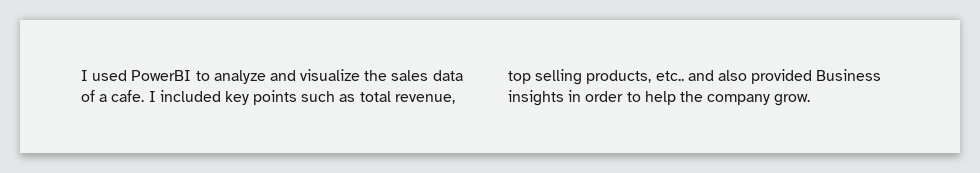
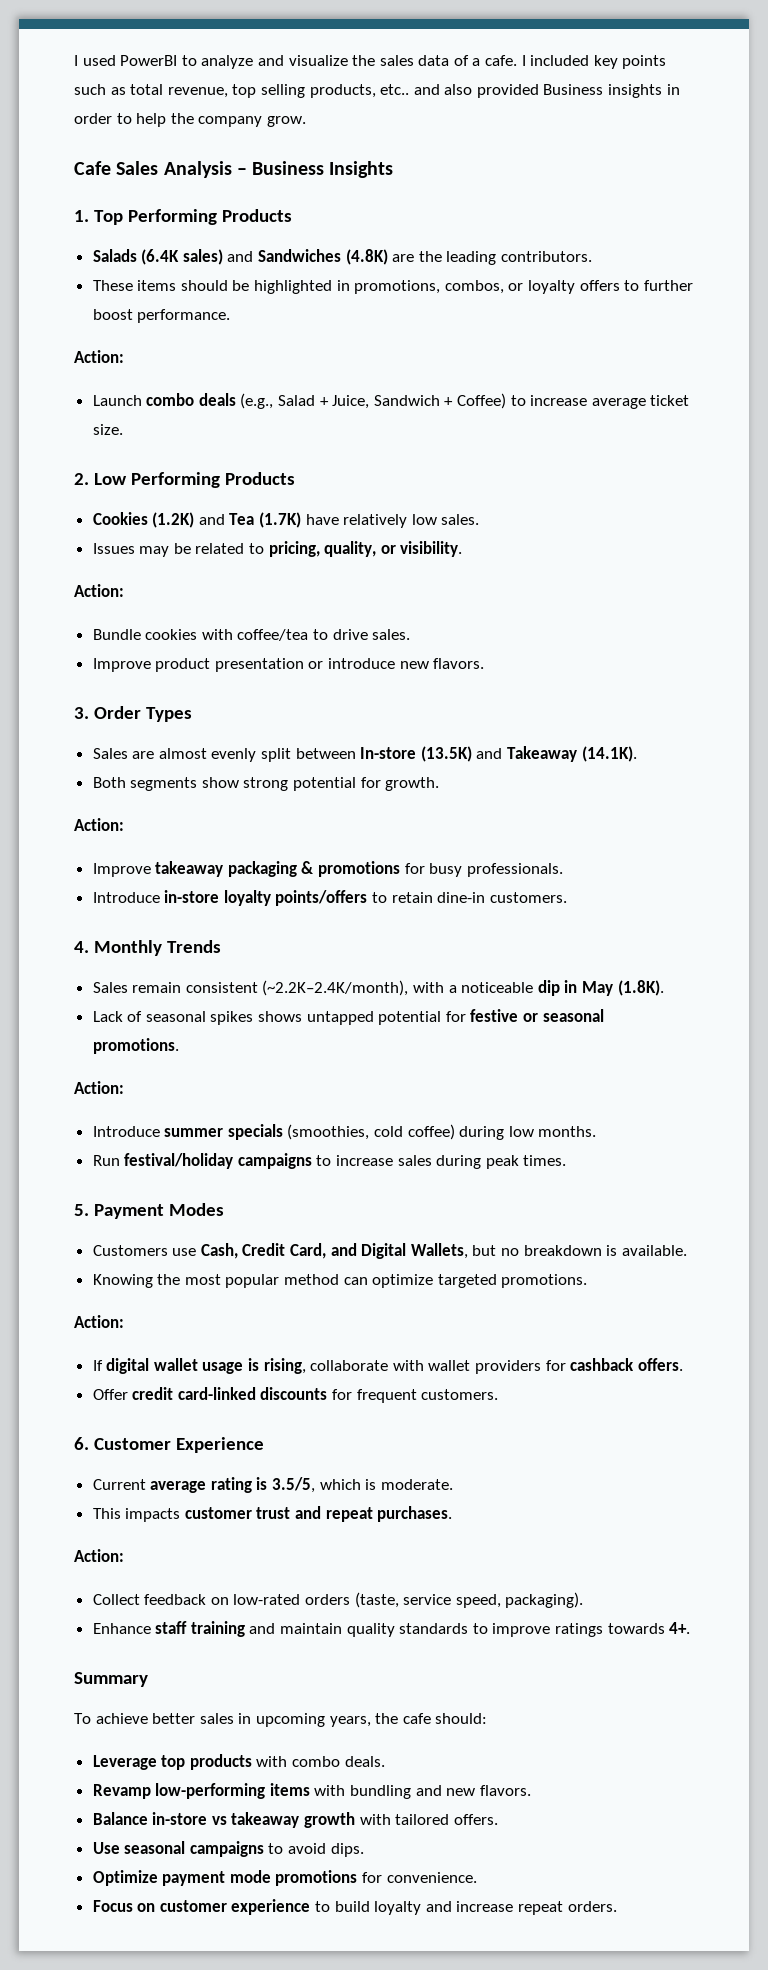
(811, 100) none -> [74,161,394,178] [74,209,292,225] [92,249,593,265] [92,280,693,294] [92,309,231,323] [74,350,124,363] [92,393,690,409] [92,424,123,435] [74,472,295,488] [92,512,480,528] [92,541,463,557] [74,584,124,597] [92,629,411,641] [92,658,485,672] [74,706,192,722] [92,746,637,762] [92,777,440,791] [74,818,124,831] [92,861,563,877] [92,890,567,906] [74,940,221,956] [92,980,664,996] [92,1009,604,1025] [92,1038,179,1054] [74,1081,124,1094] [92,1124,597,1140] [92,1153,567,1169] [74,1203,224,1219] [92,1243,687,1259] [92,1274,588,1288] [74,1315,124,1328] [92,1358,683,1374] [92,1387,499,1403] [74,1437,264,1453] [92,1477,453,1493] [92,1506,453,1522] [74,1549,124,1562] [92,1592,584,1608] [92,1621,691,1637] [74,1672,148,1687] [74,1713,488,1727] [92,1754,385,1770] [92,1783,531,1799] [92,1812,498,1828] [92,1841,364,1857] [92,1870,477,1886] [92,1899,617,1915] // Cafe Sales Analysis – Business Insights // 1. Top Performing Products // Salads (6.4K sales) and Sandwiches (4.8K) are the leading contributors. // These items should be highlighted in promotions, combos, or loyalty offers to further boost performance. // Action: // Launch combo deals (e.g., Salad + Juice, Sandwich + Coffee) to increase average ticket size. // 2. Low Performing Products // Cookies (1.2K) and Tea (1.7K) have relatively low sales. // Issues may be related to pricing, quality, or visibility. // Action: // Bundle cookies with coffee/tea to drive sales. // Improve product presentation or introduce new flavors. // 3. Order Types // Sales are almost evenly split between In-store (13.5K) and Takeaway (14.1K). // Both segments show strong potential for growth. // Action: // Improve takeaway packaging & promotions for busy professionals. // Introduce in-store loyalty points/offers to retain dine-in customers. // 4. Monthly Trends // Sales remain consistent (~2.2K–2.4K/month), with a noticeable dip in May (1.8K). // Lack of seasonal spikes shows untapped potential for festive or seasonal promotions. // Action: // Introduce summer specials (smoothies, cold coffee) during low months. // Run festival/holiday campaigns to increase sales during peak times. // 5. Payment Modes // Customers use Cash, Credit Card, and Digital Wallets, but no breakdown is available. // Knowing the most popular method can optimize targeted promotions. // Action: // If digital wallet usage is rising, collaborate with wallet providers for cashback offers. // Offer credit card-linked discounts for frequent customers. // 6. Customer Experience // Current average rating is 3.5/5, which is moderate. // This impacts customer trust and repeat purchases. // Action: // Collect feedback on low-rated orders (taste, service speed, packaging). // Enhance staff training and maintain quality standards to improve ratings towards 4+. // Summary // To achieve better sales in upcoming years, the cafe should: // Leverage top products with combo deals. // Revamp low-performing items with bundling and new flavors. // Balance in-store vs takeaway growth with tailored offers. // Use seasonal campaigns to avoid dips. // Optimize payment mode promotions for convenience. // Focus on customer experience to build loyalty and increase repeat orders.

